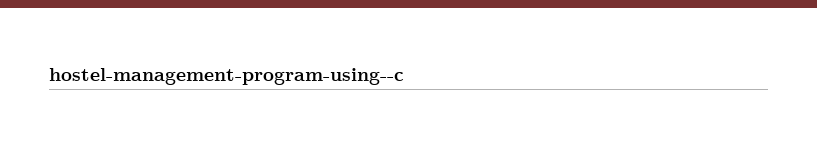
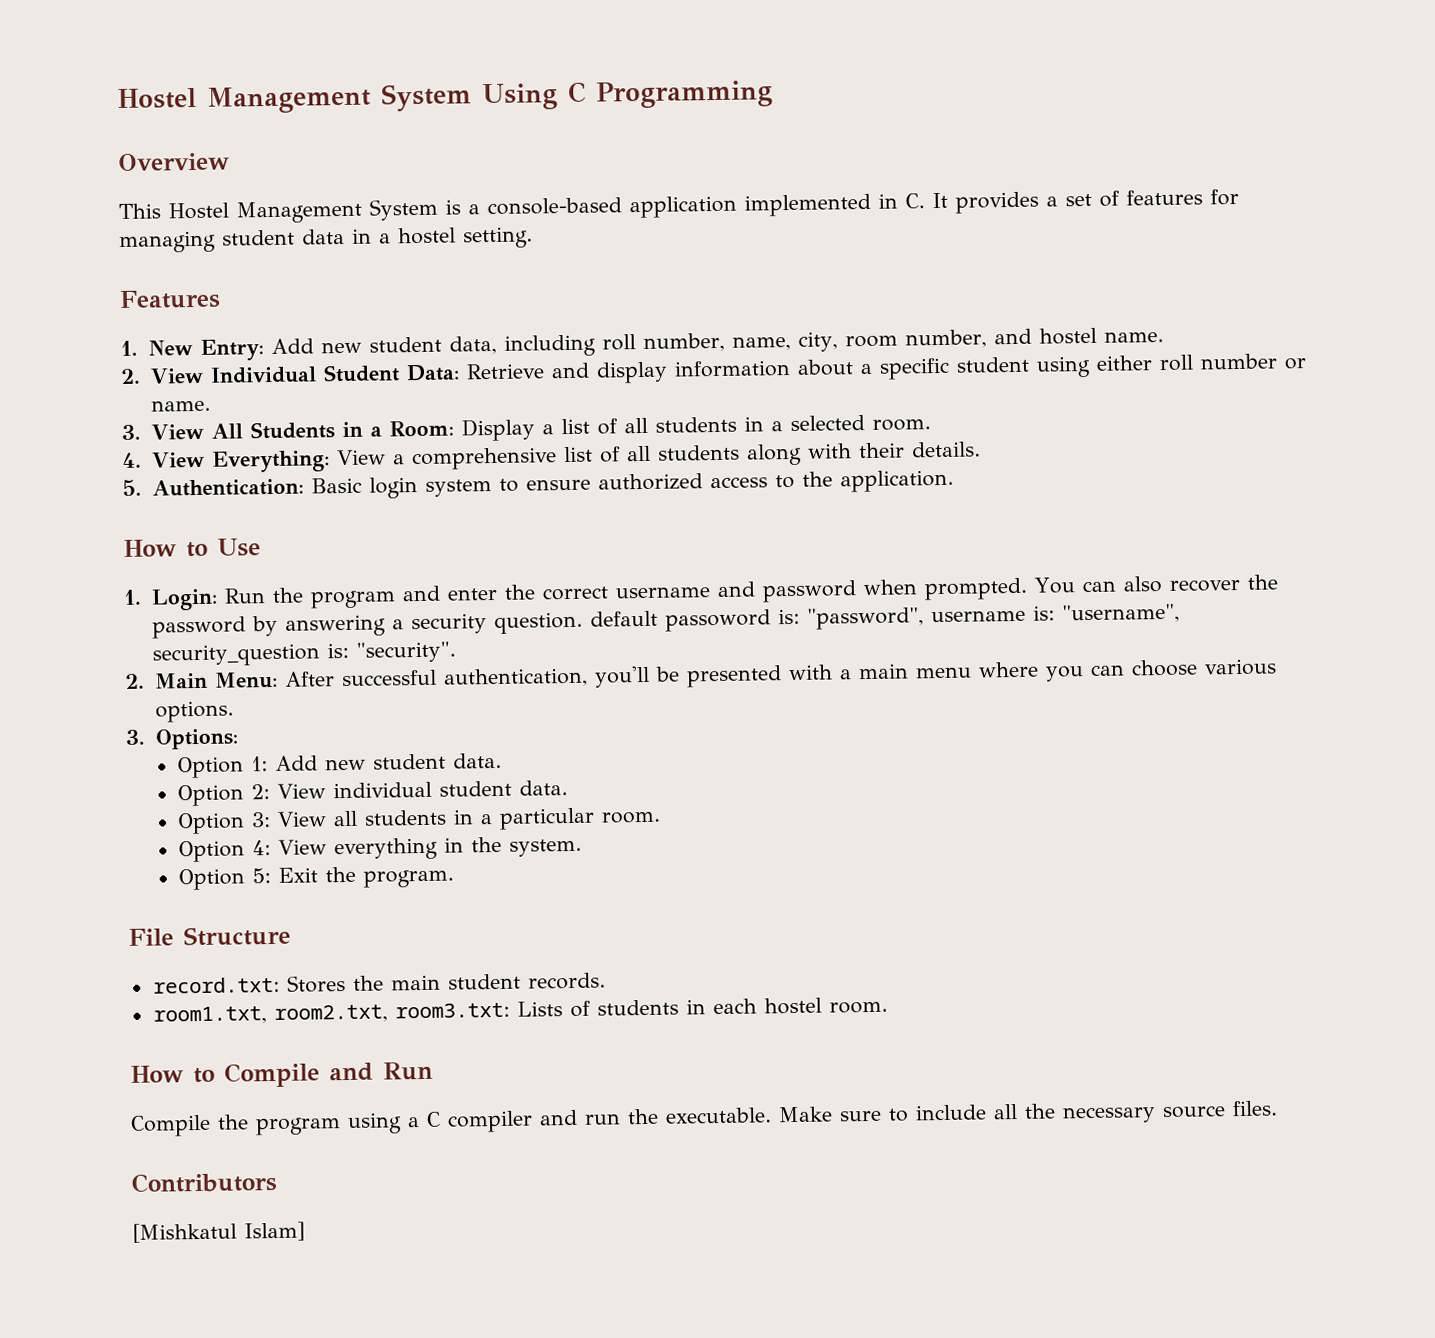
[49,68,404,85] hostel-management-program-using--c -> [117,80,773,114] [118,152,230,172] [118,188,1239,224] [119,226,533,254] [119,289,221,309] [120,327,1164,361] [120,353,1307,384] [150,399,211,412] [121,415,931,442] [122,441,981,473] [122,469,954,499] [123,538,261,558] [123,574,1278,611] [151,603,1180,639] [151,641,456,667] [125,658,1277,689] [154,700,234,723] [125,728,239,750] [177,752,503,779] [177,780,569,807] [177,807,662,835] [178,836,583,863] [178,866,455,891] [128,925,291,947] [152,972,606,994] [152,997,888,1025] [130,1061,433,1088] [130,1100,1278,1137] [131,1171,277,1193] [132,1221,305,1243] Hostel Management System Using C Programming // Overview // This Hostel Management System is a console-based application implemented in C. It provides a set of features for managing student data in a hostel setting. // Features // 1. New Entry: Add new student data, including roll number, name, city, room number, and hostel name. // 2. View Individual Student Data: Retrieve and display information about a specific student using either roll number or name. // 3. View All Students in a Room: Display a list of all students in a selected room. // 4. View Everything: View a comprehensive list of all students along with their details. // 5. Authentication: Basic login system to ensure authorized access to the application. // How to Use // 1. Login: Run the program and enter the correct username and password when prompted. You can also recover the password by answering a security question. default passoword is: "password", username is: "username", security_question is: "security". // 2. Main Menu: After successful authentication, you'll be presented with a main menu where you can choose various options. // 3. Options: // Option 1: Add new student data. // Option 2: View individual student data. // Option 3: View all students in a particular room. // Option 4: View everything in the system. // Option 5: Exit the program. // File Structure // record.txt: Stores the main student records. // room1.txt, room2.txt, room3.txt: Lists of students in each hostel room. // How to Compile and Run // Compile the program using a C compiler and run the executable. Make sure to include all the necessary source files. // Contributors // [Mishkatul Islam]

